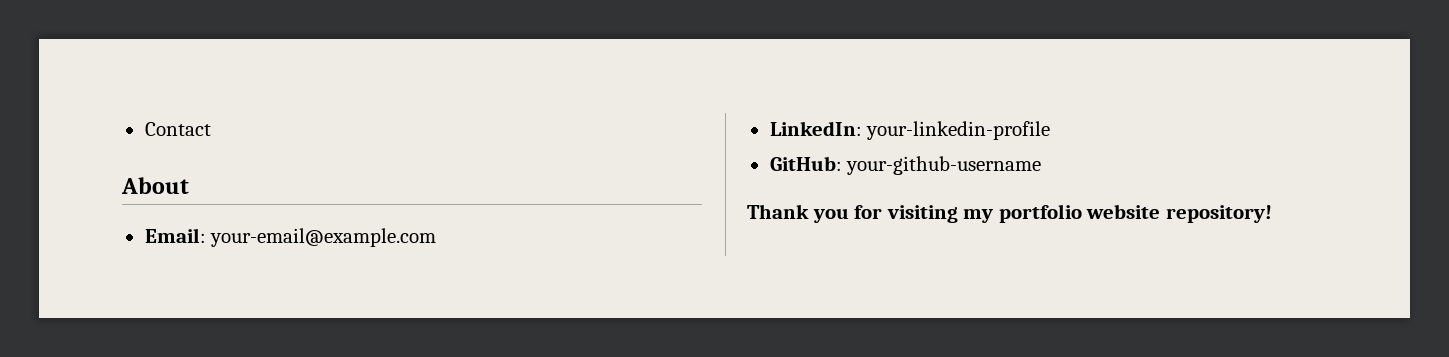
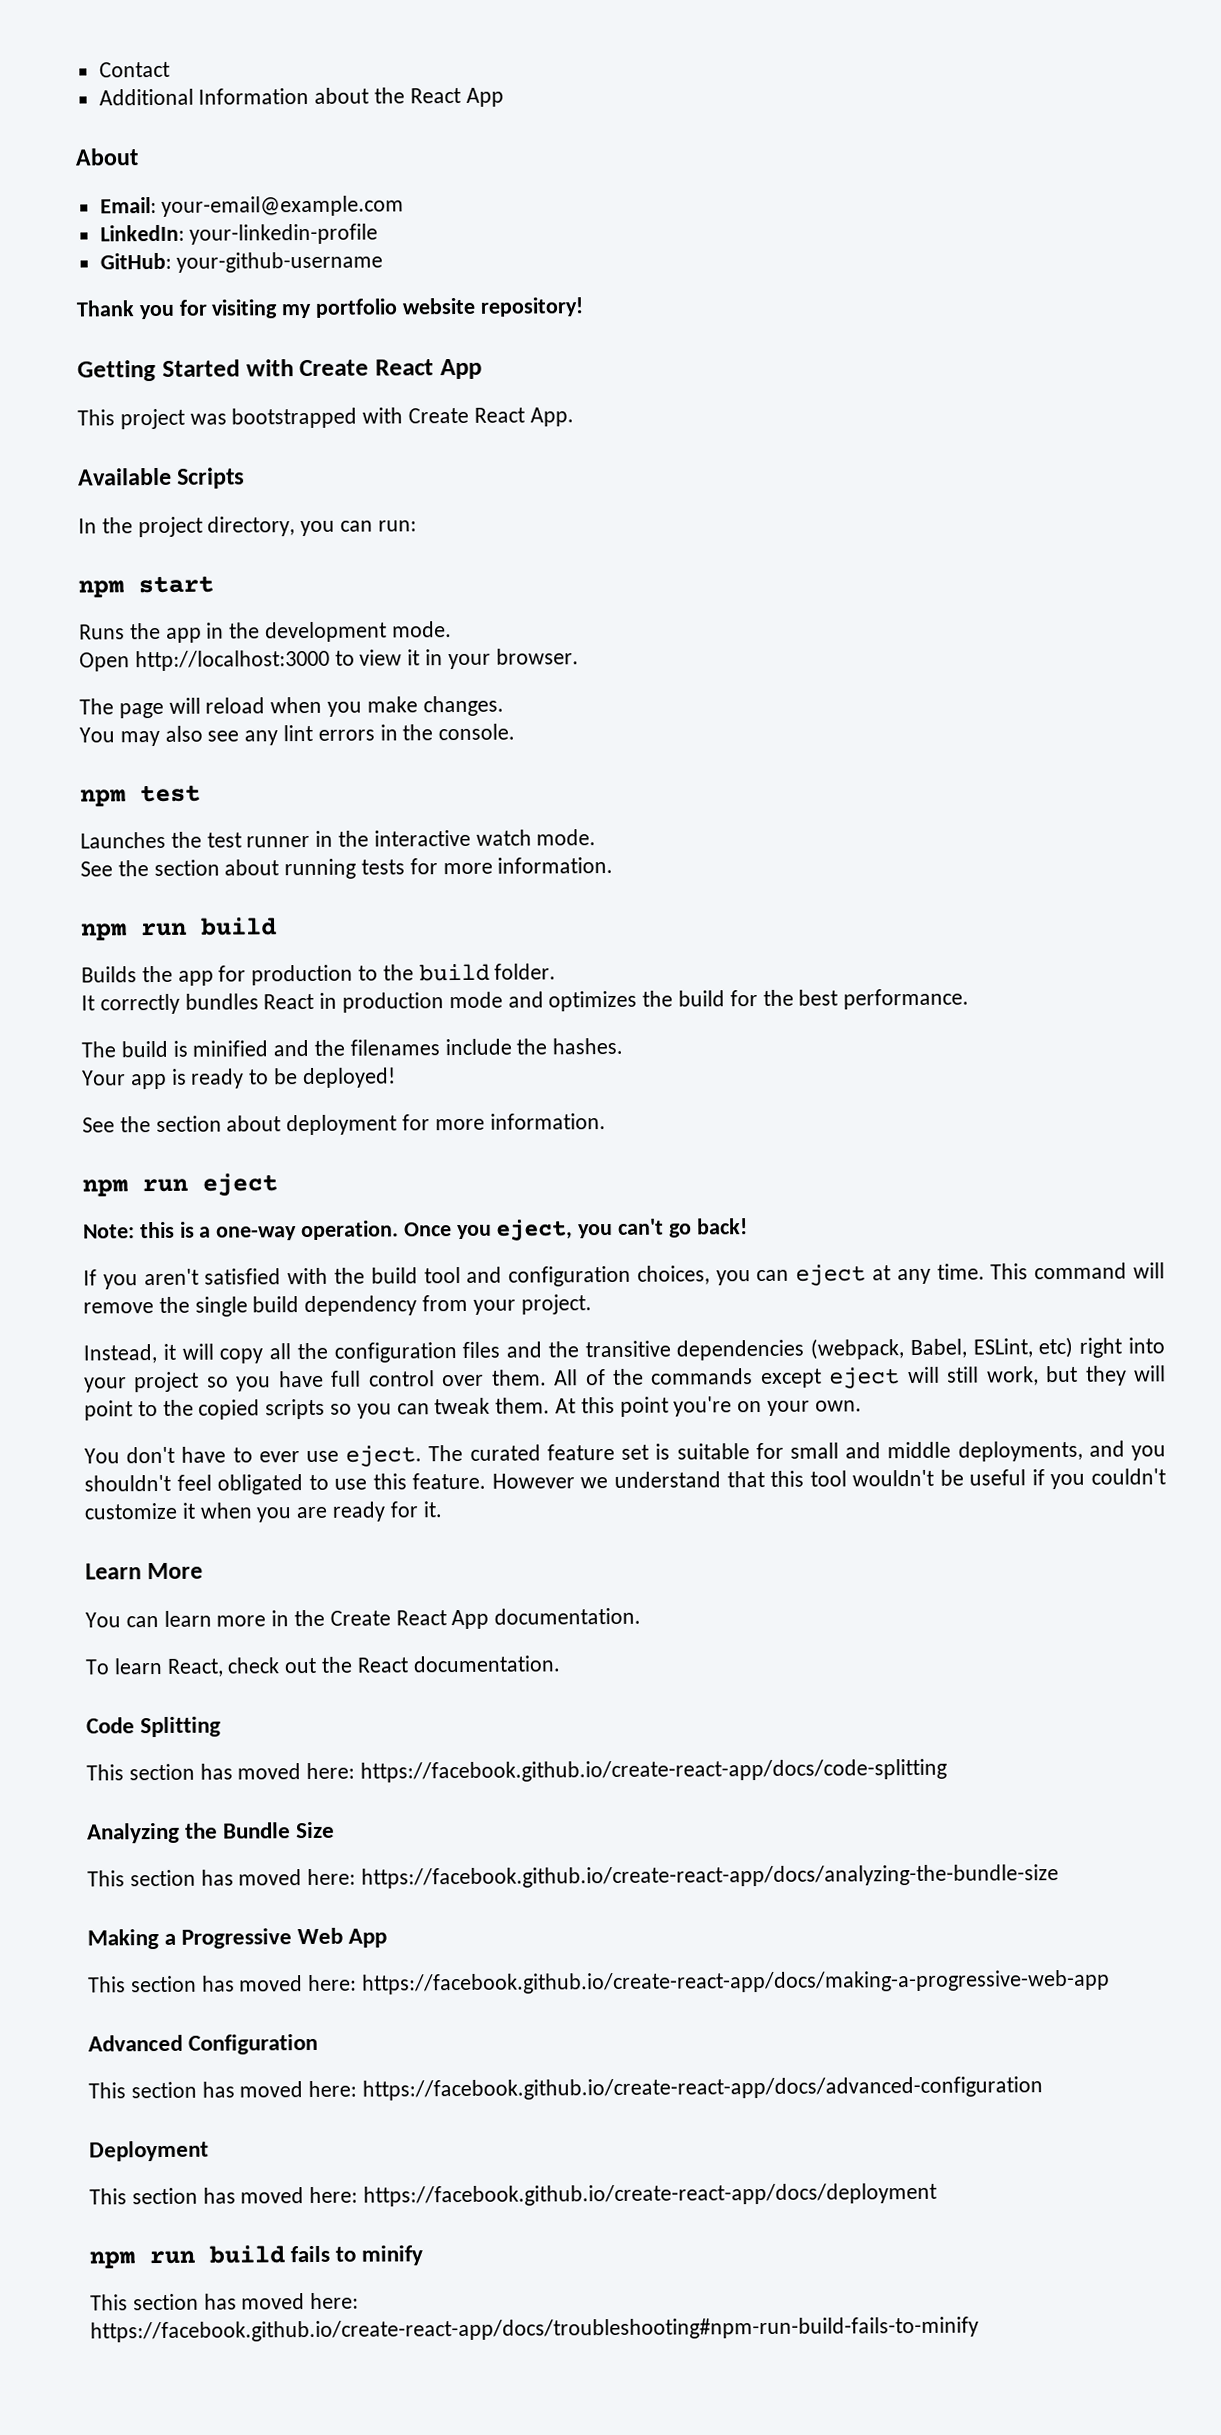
(211, 129) none -> [98,87,504,107] // Additional Information about the React App
(1272, 214) none -> [77,358,482,382] [77,407,574,430] [78,467,246,489] [78,516,417,538] [78,575,214,598] [79,621,452,643] [79,648,579,672] [79,695,504,719] [79,723,516,747] [80,784,201,807] [80,829,597,849] [80,856,614,880] [81,917,277,941] [81,963,557,986] [81,988,970,1015] [81,1037,624,1058] [82,1067,396,1090] [82,1113,606,1136] [82,1173,278,1197] [83,1218,748,1241] [83,1262,1165,1290] [83,1294,592,1317] [83,1336,1165,1364] [84,1365,1167,1393] [84,1396,862,1421] [84,1440,1166,1467] [84,1468,1166,1495] [84,1501,442,1523] [85,1562,204,1580] [85,1607,642,1630] [85,1655,561,1677] [86,1716,222,1738] [86,1758,948,1783] [87,1821,336,1844] [87,1864,1060,1889] [87,1927,388,1950] [88,1969,1111,1995] [88,2033,319,2055] [88,2076,1044,2101] [89,2140,209,2162] [89,2182,938,2207] [89,2245,424,2269] [90,2292,360,2311] [90,2316,979,2343] // Getting Started with Create React App // This project was bootstrapped with Create React App. // Available Scripts // In the project directory, you can run: // npm start // Runs the app in the development mode. // Open http://localhost:3000 to view it in your browser. // The page will reload when you make changes. // You may also see any lint errors in the console. // npm test // Launches the test runner in the interactive watch mode. // See the section about running tests for more information. // npm run build // Builds the app for production to the build folder. // It correctly bundles React in production mode and optimizes the build for the best performance. // The build is minified and the filenames include the hashes. // Your app is ready to be deployed! // See the section about deployment for more information. // npm run eject // Note: this is a one-way operation. Once you eject, you can't go back! // If you aren't satisfied with the build tool and configuration choices, you can eject at any time. This command will remove the single build dependency from your project. // Instead, it will copy all the configuration files and the transitive dependencies (webpack, Babel, ESLint, etc) right into your project so you have full control over them. All of the commands except eject will still work, but they will point to the copied scripts so you can tweak them. At this point you're on your own. // You don't have to ever use eject. The curated feature set is suitable for small and middle deployments, and you shouldn't feel obligated to use this feature. However we understand that this tool wouldn't be useful if you couldn't customize it when you are ready for it. // Learn More // You can learn more in the Create React App documentation. // To learn React, check out the React documentation. // Code Splitting // This section has moved here: https://facebook.github.io/create-react-app/docs/code-splitting // Analyzing the Bundle Size // This section has moved here: https://facebook.github.io/create-react-app/docs/analyzing-the-bundle-size // Making a Progressive Web App // This section has moved here: https://facebook.github.io/create-react-app/docs/making-a-progressive-web-app // Advanced Configuration // This section has moved here: https://facebook.github.io/create-react-app/docs/advanced-configuration // Deployment // This section has moved here: https://facebook.github.io/create-react-app/docs/deployment // npm run build fails to minify // This section has moved here: https://facebook.github.io/create-react-app/docs/troubleshooting#npm-run-build-fails-to-minify

